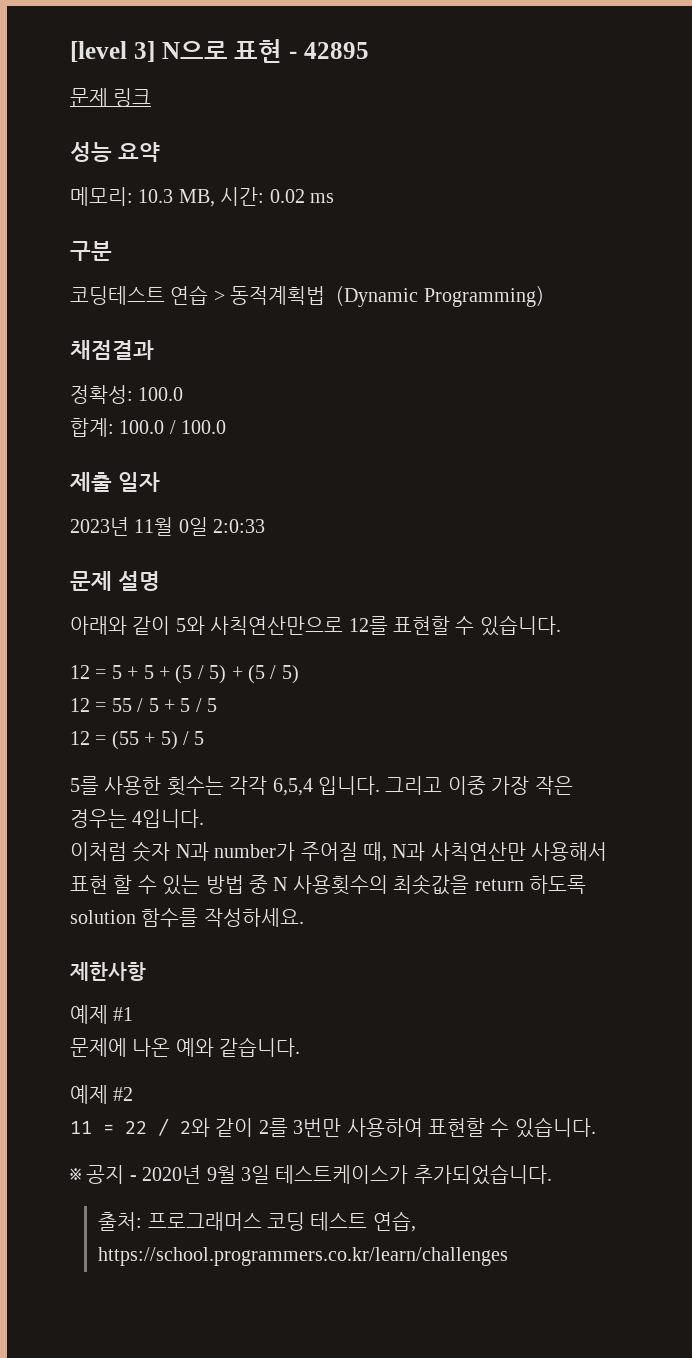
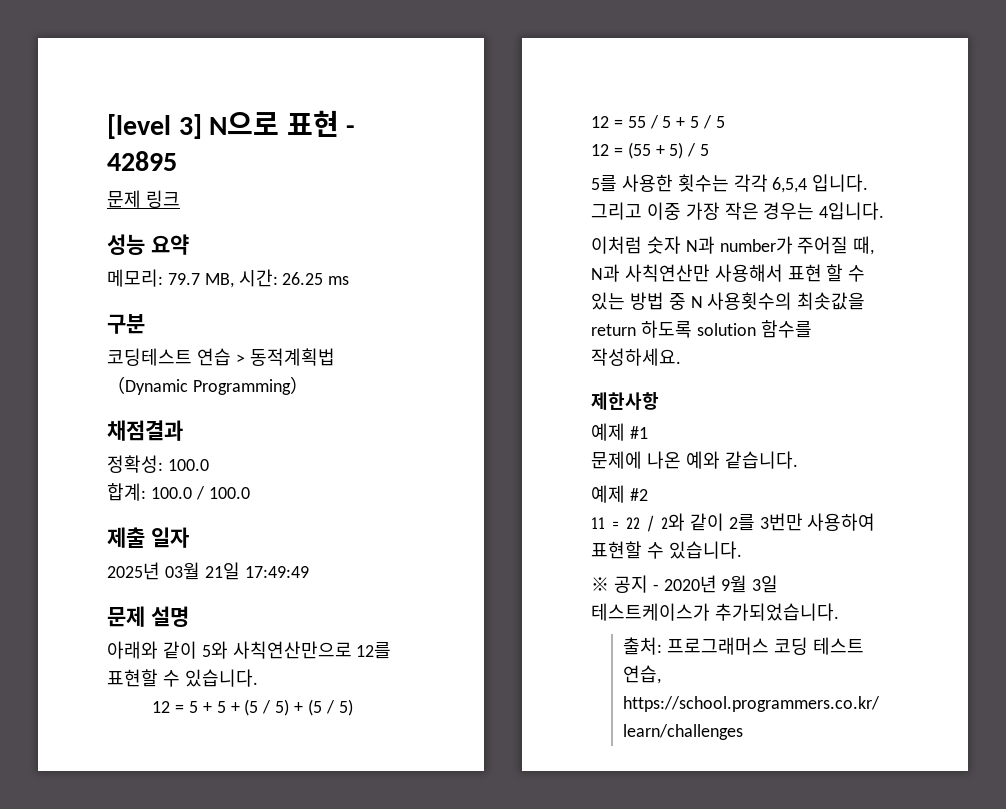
[138,189,174,203] 10.3 -> [167,273,200,285] 79.7
[269,189,305,203] 0.02 -> [282,272,324,285] 26.25
[70,517,266,536] 2023년 11월 0일 2:0:33 -> [107,562,309,580] 2025년 03월 21일 17:49:49

